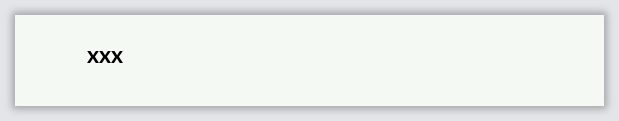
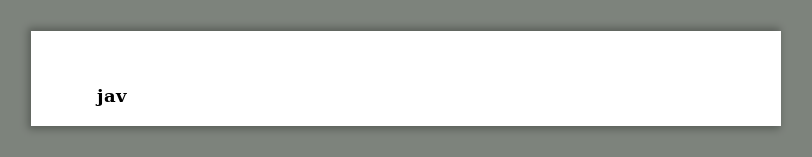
[87,51,123,63] xxx -> [95,89,127,106] jav

